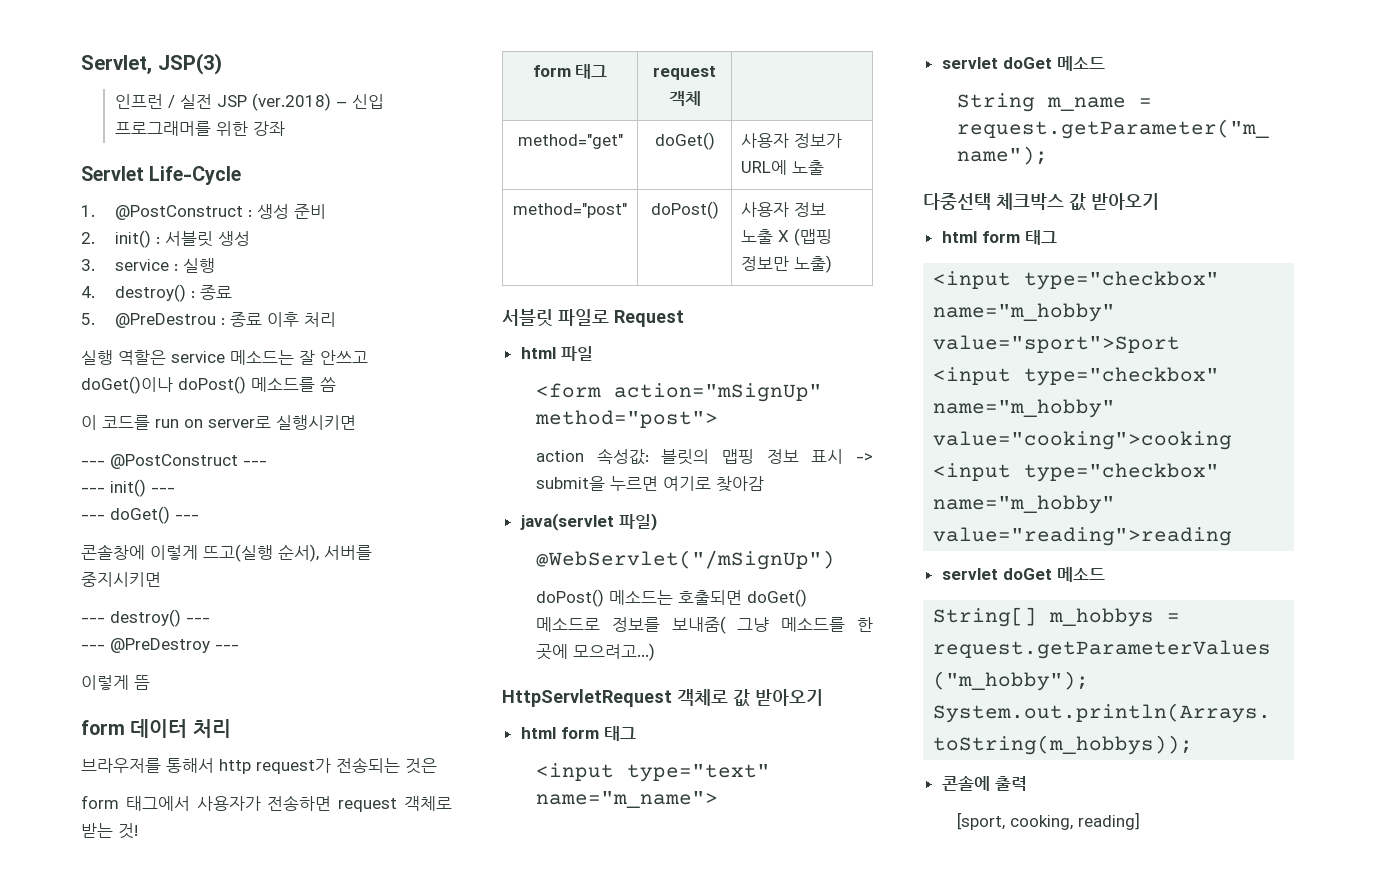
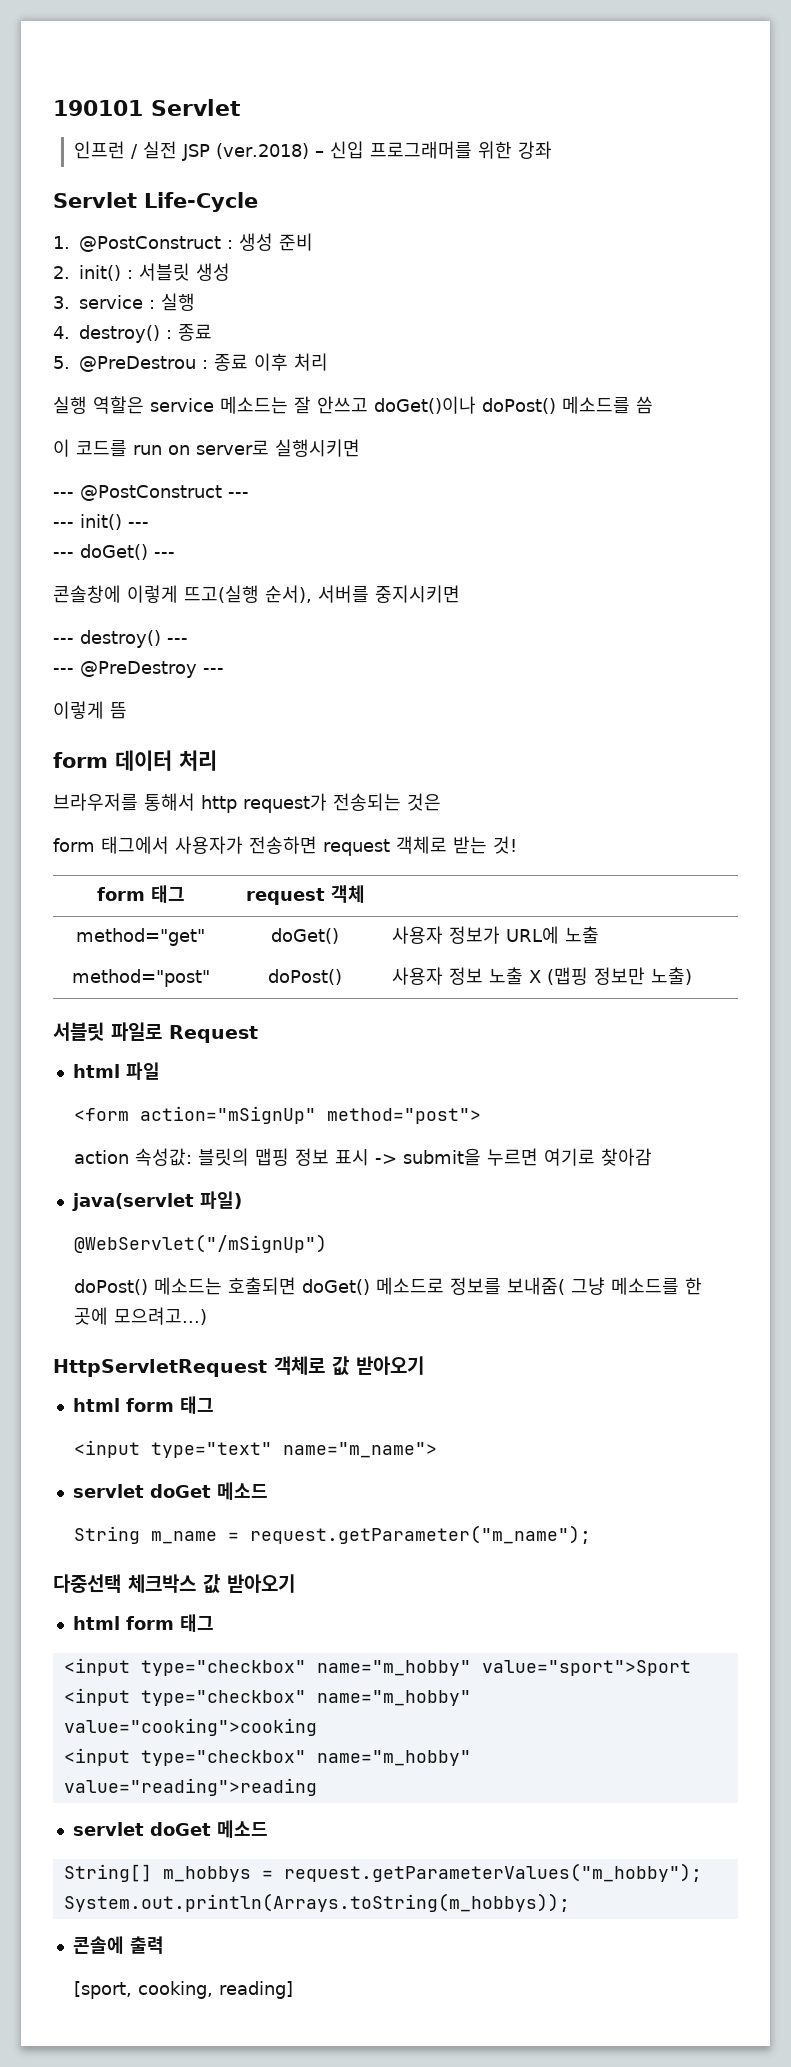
[81,53,222,75] Servlet, JSP(3) -> [53,99,241,116] 190101 Servlet

